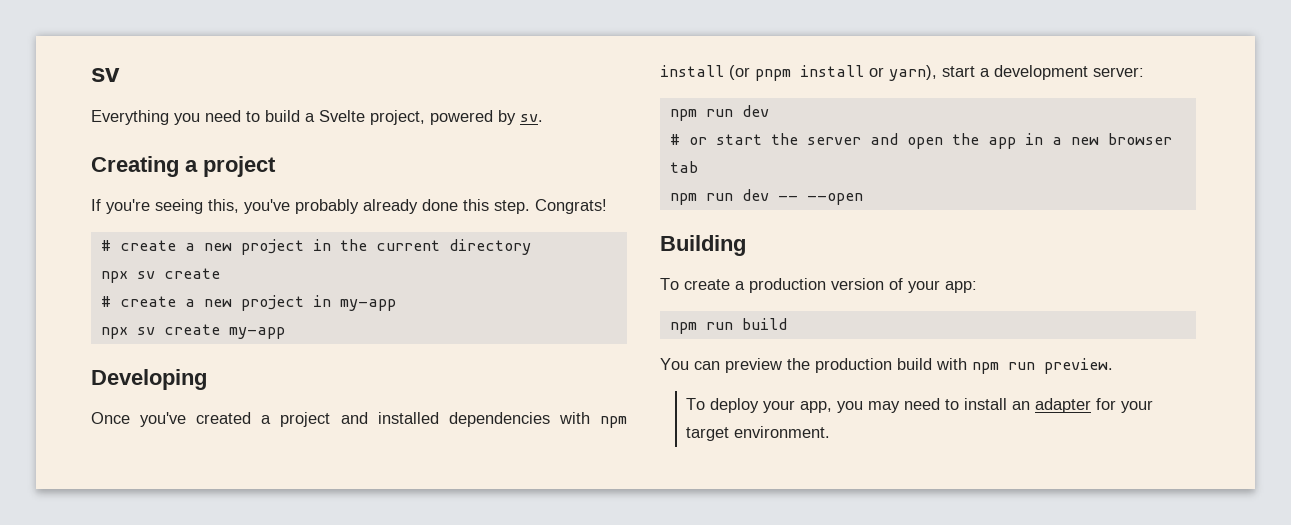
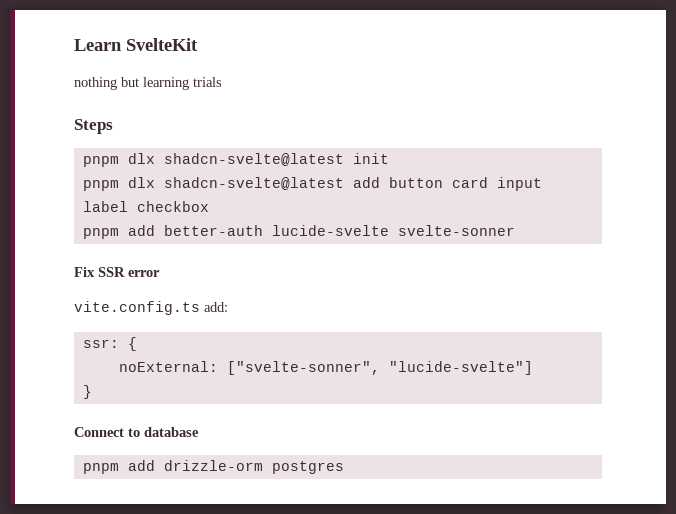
[91,68,120,82] [91,110,543,125] [91,156,276,177] [91,199,607,214] [100,239,531,255] [100,268,220,283] [100,295,396,311] [100,324,285,339] [91,369,207,390] [91,412,627,428] [660,65,1144,81] [669,105,769,121] [669,133,1172,149] [669,161,698,173] [669,189,863,205] [660,235,746,256] [660,278,977,293] [669,318,787,334] [660,358,1113,374] [686,398,1154,413] [686,426,831,441] sv // Everything you need to build a Svelte project, powered by sv. // Creating a project // If you're seeing this, you've probably already done this step. Congrats! // # create a new project in the current directory // npx sv create // # create a new project in my-app // npx sv create my-app // Developing // Once you've created a project and installed dependencies with npm install (or pnpm install or yarn), start a development server: // npm run dev // # or start the server and open the app in a new browser tab // npm run dev -- --open // Building // To create a production version of your app: // npm run build // You can preview the production build with npm run preview. // To deploy your app, you may need to install an adapter for your target environment. -> [74,38,198,51] [74,77,222,90] [74,119,113,134] [82,153,389,167] [82,177,542,191] [82,201,209,212] [82,225,515,239] [74,267,160,277] [74,301,228,315] [82,337,137,351] [118,361,533,375] [82,385,92,399] [74,427,199,437] [82,460,344,474] Learn SvelteKit // nothing but learning trials // Steps // pnpm dlx shadcn-svelte@latest init // pnpm dlx shadcn-svelte@latest add button card input label checkbox // pnpm add better-auth lucide-svelte svelte-sonner // Fix SSR error // vite.config.ts add: // ssr: { // noExternal: ["svelte-sonner", "lucide-svelte"] // } // Connect to database // pnpm add drizzle-orm postgres

